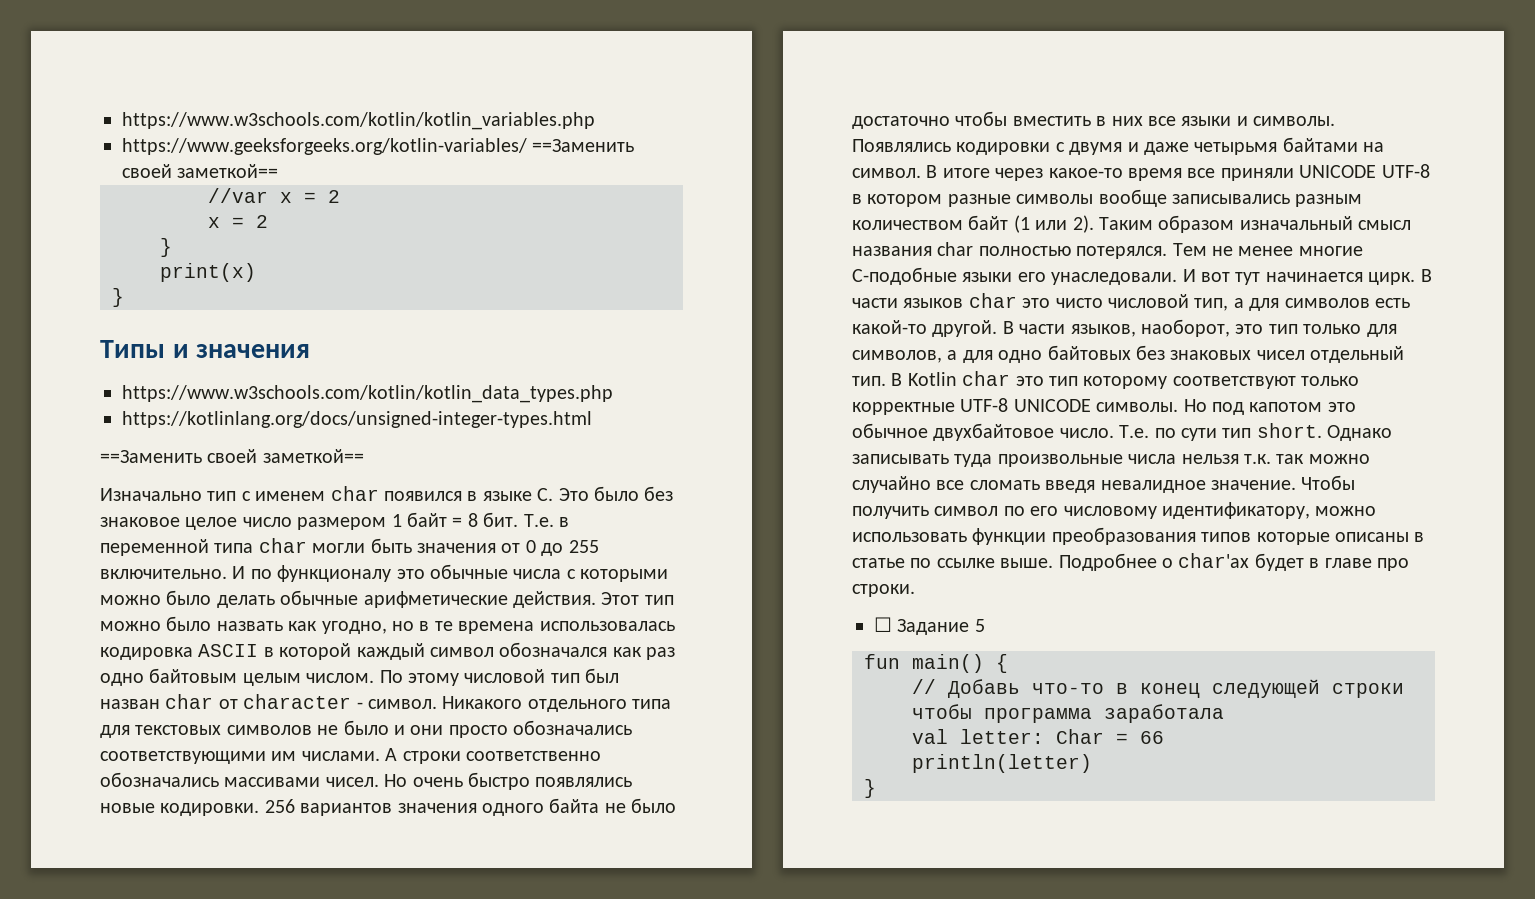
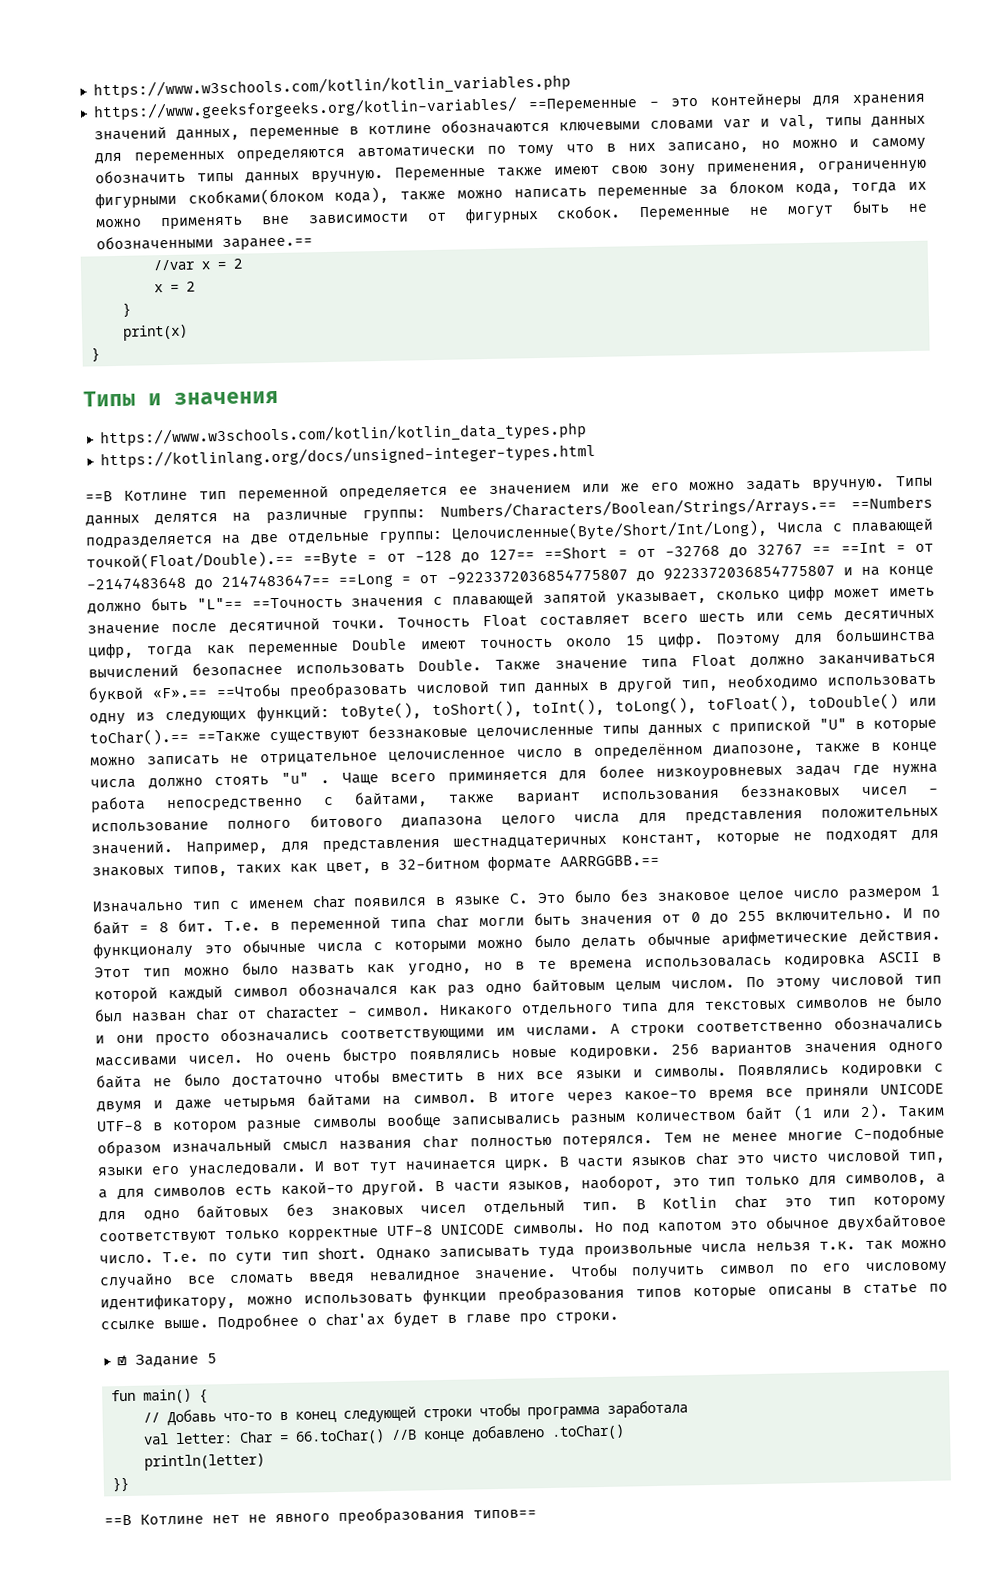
[532,139,635,152] [122,164,279,178] ==Заменить своей заметкой== -> [528,93,926,113] [93,114,926,141] [93,137,926,164] [94,159,927,185] [94,180,928,210] [95,200,928,230] [95,235,313,251] ==Переменные - это контейнеры для хранения значений данных, переменные в котлине обозначаются ключевыми словами var и val, типы данных для переменных определяются автоматически по тому что в них записано, но можно и самому обозначить типы данных вручную. Переменные также имеют свою зону применения, ограниченную фигурными скобками(блоком кода), также можно написать переменные за блоком кода, тогда их можно применять вне зависимости от фигурных скобок. Переменные не могут быть не обозначенными заранее.==
[100,449,364,463] ==Заменить своей заметкой== -> [85,475,933,502] [85,495,933,526] [86,518,934,549] [86,542,934,571] [86,564,935,591] [87,585,936,614] [87,609,936,635] [88,627,937,659] [88,653,936,679] [88,673,936,704] [89,693,937,726] [89,718,938,747] [90,741,938,766] [90,763,939,789] [90,783,939,813] [91,807,939,833] [91,829,939,855] [92,854,660,877] ==В Котлине тип переменной определяется ее значением или же его можно задать вручную. Типы данных делятся на различные группы: Numbers/Characters/Boolean/Strings/Arrays.== ==Numbers подразделяется на две отдельные группы: Целочисленные(Byte/Short/Int/Long), Числа с плавающей точкой(Float/Double).== ==Byte = от -128 до 127== ==Short = от -32768 до 32767 == ==Int = от -2147483648 до 2147483647== ==Long = от -9223372036854775807 до 9223372036854775807 и на конце должно быть "L"== ==Точность значения с плавающей запятой указывает, сколько цифр может иметь значение после десятичной точки. Точность Float составляет всего шесть или семь десятичных цифр, тогда как переменные Double имеют точность около 15 цифр. Поэтому для большинства вычислений безопаснее использовать Double. Также значение типа Float должно заканчиваться буквой «F».== ==Чтобы преобразовать числовой тип данных в другой тип, необходимо использовать одну из следующих функций: toByte(), toShort(), toInt(), toLong(), toFloat(), toDouble() или toChar().== ==Также существуют беззнаковые целочисленные типы данных с припиской "U" в которые можно записать не отрицательное целочисленное число в определённом диапозоне, также в конце числа должно стоять "u" . Чаще всего приминяется для более низкоуровневых задач где нужна работа непосредственно с байтами, также вариант использования беззнаковых чисел - использование полного битового диапазона целого числа для представления положительных значений. Например, для представления шестнадцатеричных констант, которые не подходят для знаковых типов, таких как цвет, в 32-битном формате AARRGGBB.==
[874,617,892,632] ☐ -> [116,1354,127,1367] ☑
[1140,731,1164,744] [912,754,1092,773] [864,779,876,798] 66 // println(letter) // } -> [294,1424,625,1445] [143,1453,265,1471] [111,1476,130,1492] [104,1506,537,1526] 66.toChar() //В конце добавлено .toChar() // println(letter) // }} // ==В Котлине нет не явного преобразования типов==

